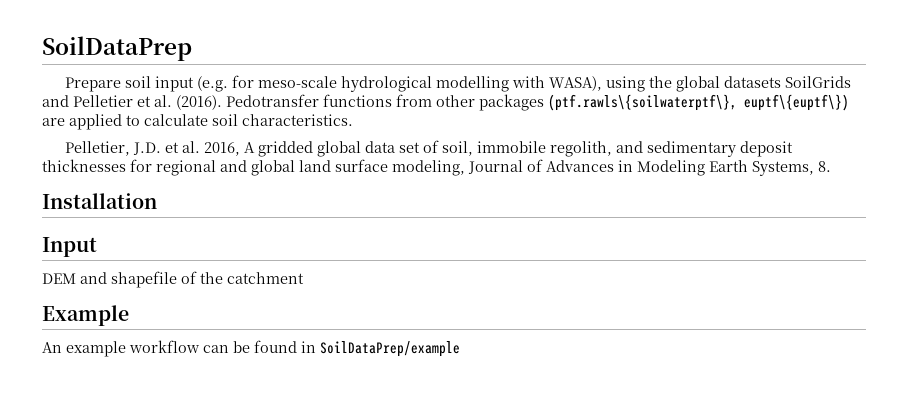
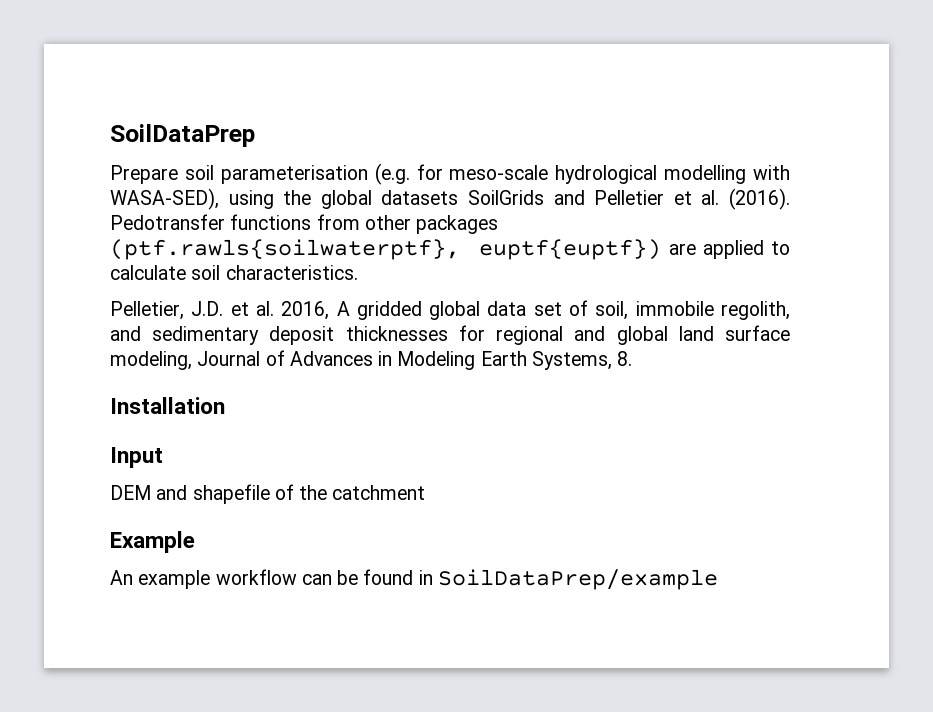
[155,76,195,92] input -> [220,165,368,184] parameterisation
[549,76,603,91] WASA), -> [110,188,219,210] WASA-SED),
[548,94,849,111] (ptf.rawls\{soilwaterptf\}, euptf\{euptf\}) -> [110,239,662,260] (ptf.rawls{soilwaterptf}, euptf{euptf})

